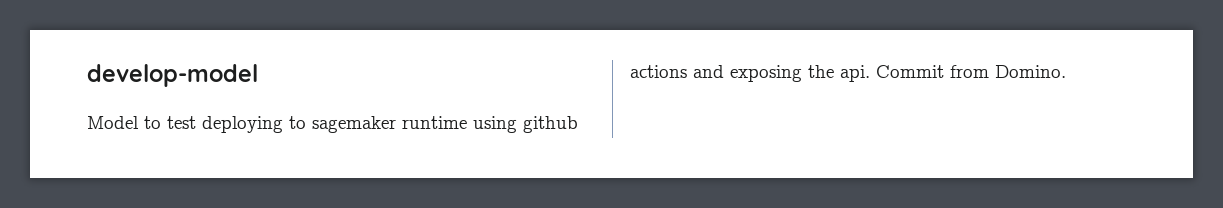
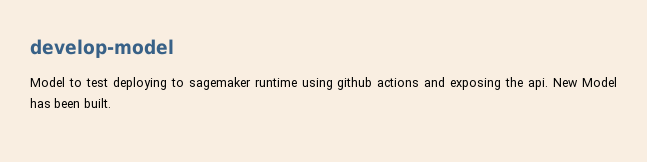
[876,65,1066,78] Commit from Domino. -> [553,77,617,87] [30,98,111,108] New Model has been built.

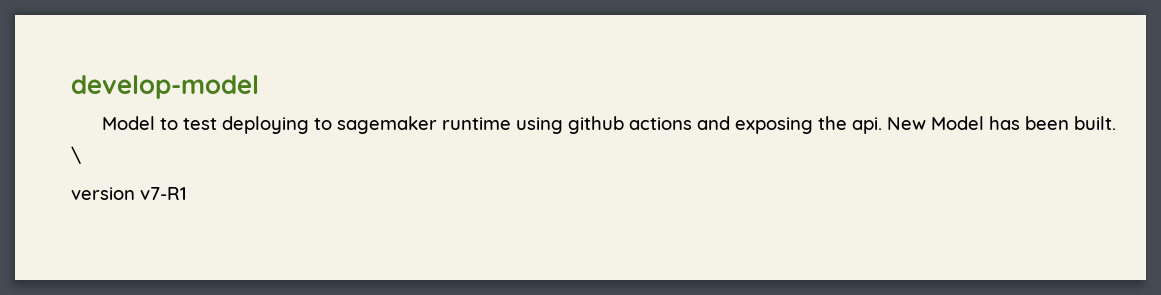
(111, 103) none -> [71,146,81,164] [71,187,187,200] \ // version v7-R1

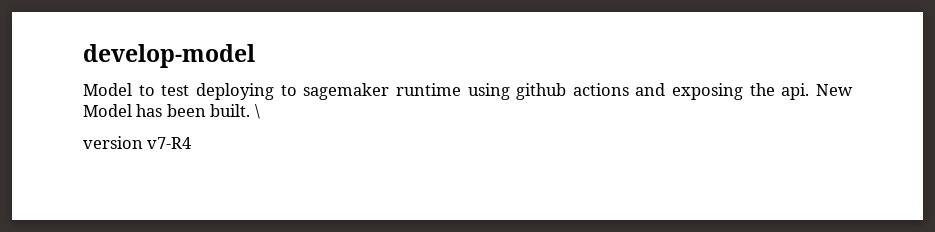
[140,187,187,200] v7-R1 -> [147,137,192,149] v7-R4

